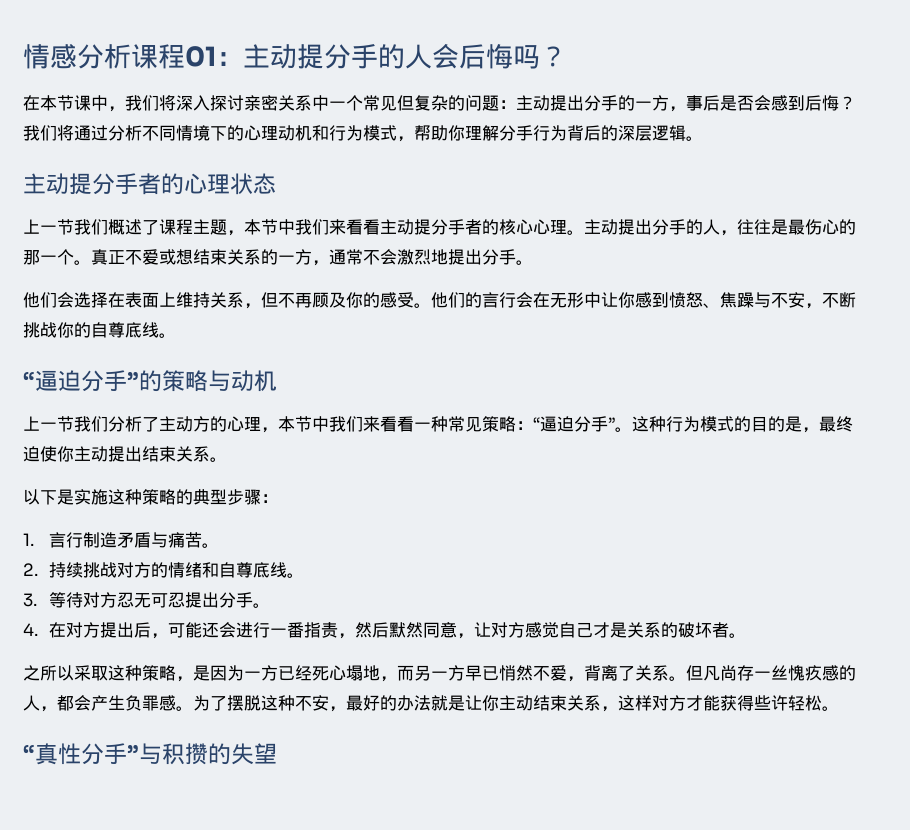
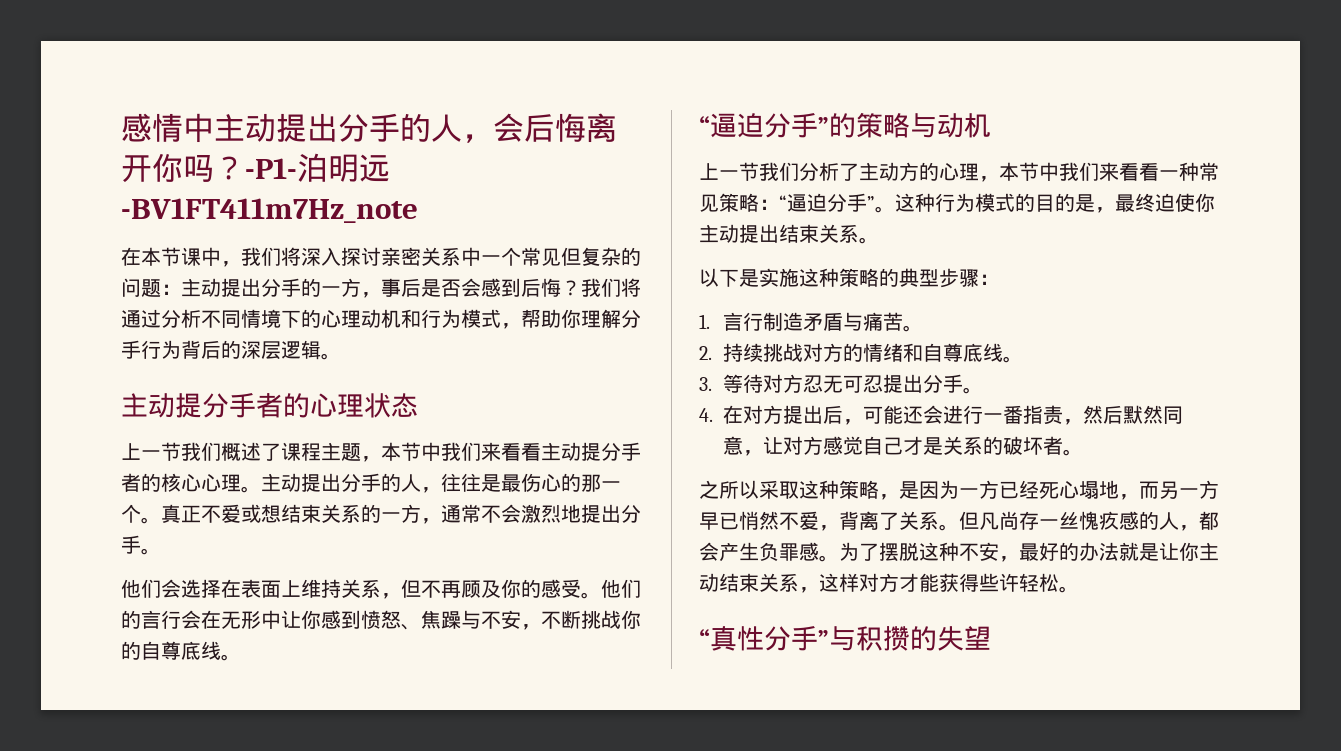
[23,43,567,69] 情感分析课程01：主动提分手的人会后悔吗？ -> [121,113,617,143] [121,153,390,183] [121,198,418,223] 感情中主动提出分手的人，会后悔离开你吗？-P1-泊明远-BV1FT411m7Hz_note

